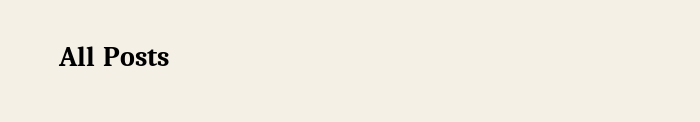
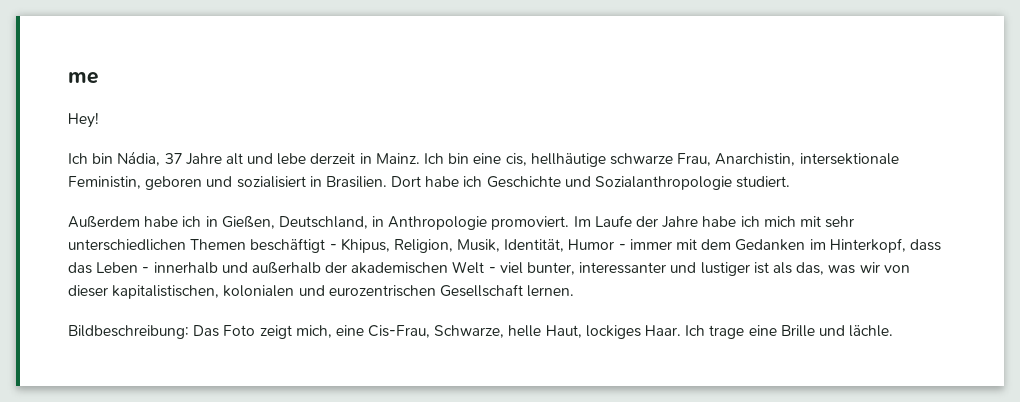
[58,46,169,66] All Posts -> [68,72,98,84] [68,112,99,128] [68,151,899,167] [68,176,791,190] [68,215,855,230] [68,238,941,253] [68,261,910,276] [68,284,575,299] [68,325,894,339] me // Hey! // Ich bin Nádia, 37 Jahre alt und lebe derzeit in Mainz. Ich bin eine cis, hellhäutige schwarze Frau, Anarchistin, intersektionale Feministin, geboren und sozialisiert in Brasilien. Dort habe ich Geschichte und Sozialanthropologie studiert. // Außerdem habe ich in Gießen, Deutschland, in Anthropologie promoviert. Im Laufe der Jahre habe ich mich mit sehr unterschiedlichen Themen beschäftigt - Khipus, Religion, Musik, Identität, Humor - immer mit dem Gedanken im Hinterkopf, dass das Leben - innerhalb und außerhalb der akademischen Welt - viel bunter, interessanter und lustiger ist als das, was wir von dieser kapitalistischen, kolonialen und eurozentrischen Gesellschaft lernen. // Bildbeschreibung: Das Foto zeigt mich, eine Cis-Frau, Schwarze, helle Haut, lockiges Haar. Ich trage eine Brille und lächle.

